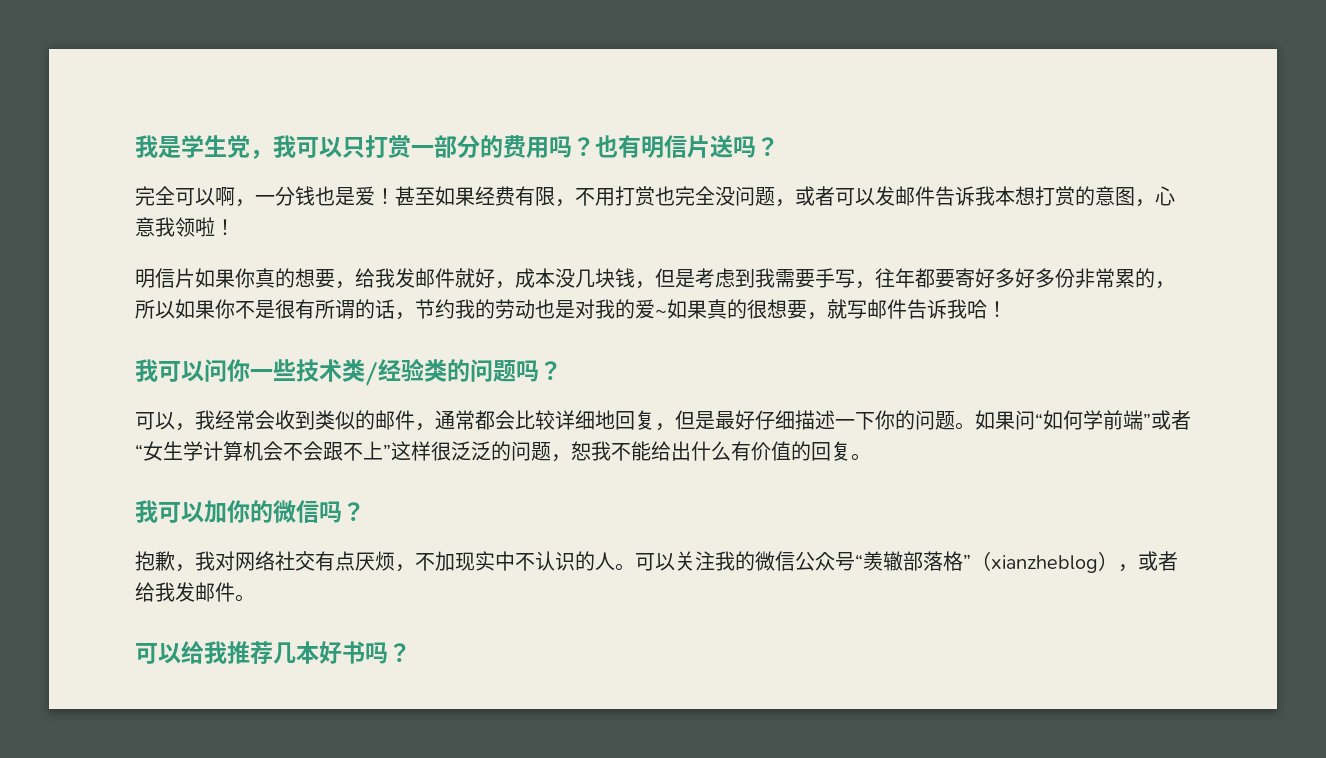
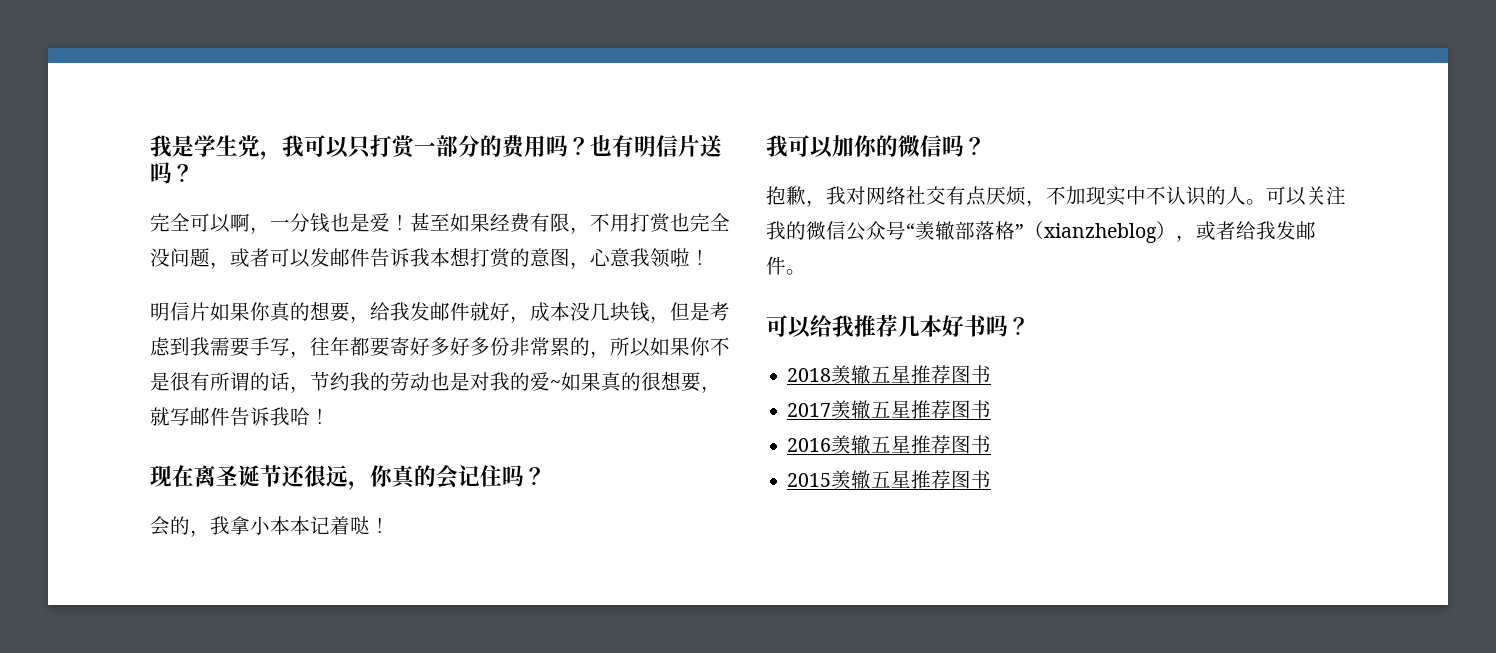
[135,358,562,386] [135,410,1191,431] [135,441,871,462] 我可以问你一些技术类/经验类的问题吗？ // 可以，我经常会收到类似的邮件，通常都会比较详细地回复，但是最好仔细描述一下你的问题。如果问“如何学前端”或者“女生学计算机会不会跟不上”这样很泛泛的问题，恕我不能给出什么有价值的回复。 -> [150,465,546,490] [150,516,390,537] 现在离圣诞节还很远，你真的会记住吗？ // 会的，我拿小本本记着哒！
(411, 652) none -> [787,365,992,384] [787,400,992,419] [787,435,992,454] [787,470,992,489] // 2018羡辙五星推荐图书 // 2017羡辙五星推荐图书 // 2016羡辙五星推荐图书 // 2015羡辙五星推荐图书

